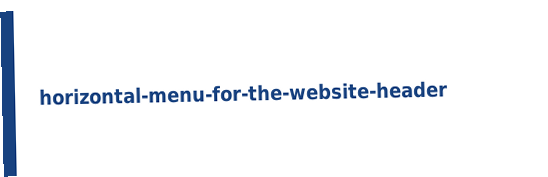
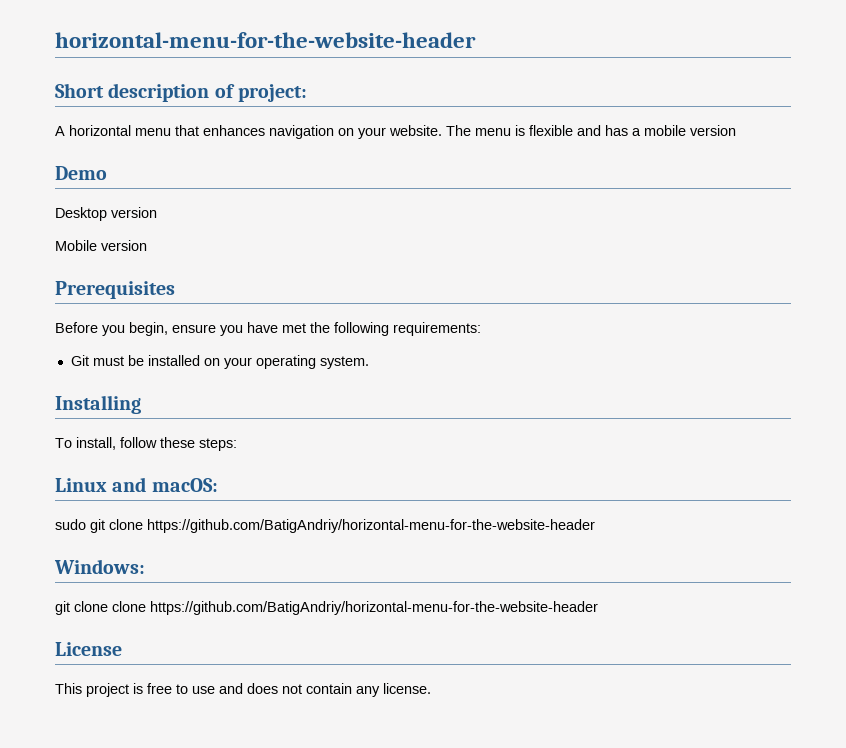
(448, 93) none -> [55,83,308,102] [55,125,736,139] [55,166,107,180] [55,207,157,221] [55,240,147,251] [55,281,175,299] [55,322,481,336] [70,355,369,369] [55,395,141,414] [55,437,237,451] [55,477,218,492] [55,519,595,533] [54,559,145,574] [55,601,598,615] [55,642,122,656] [55,683,431,697] // Short description of project: // A horizontal menu that enhances navigation on your website. The menu is flexible and has a mobile version // Demo // Desktop version // Mobile version // Prerequisites // Before you begin, ensure you have met the following requirements: // Git must be installed on your operating system. // Installing // To install, follow these steps: // Linux and macOS: // sudo git clone https://github.com/BatigAndriy/horizontal-menu-for-the-website-header // Windows: // git clone clone https://github.com/BatigAndriy/horizontal-menu-for-the-website-header // License // This project is free to use and does not contain any license.

